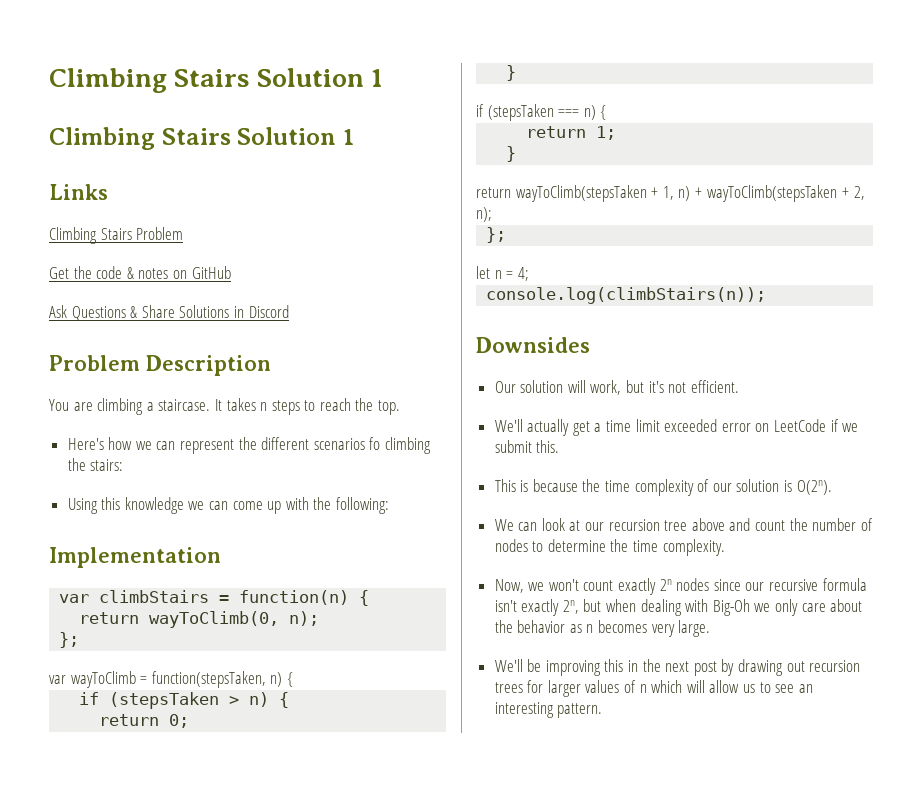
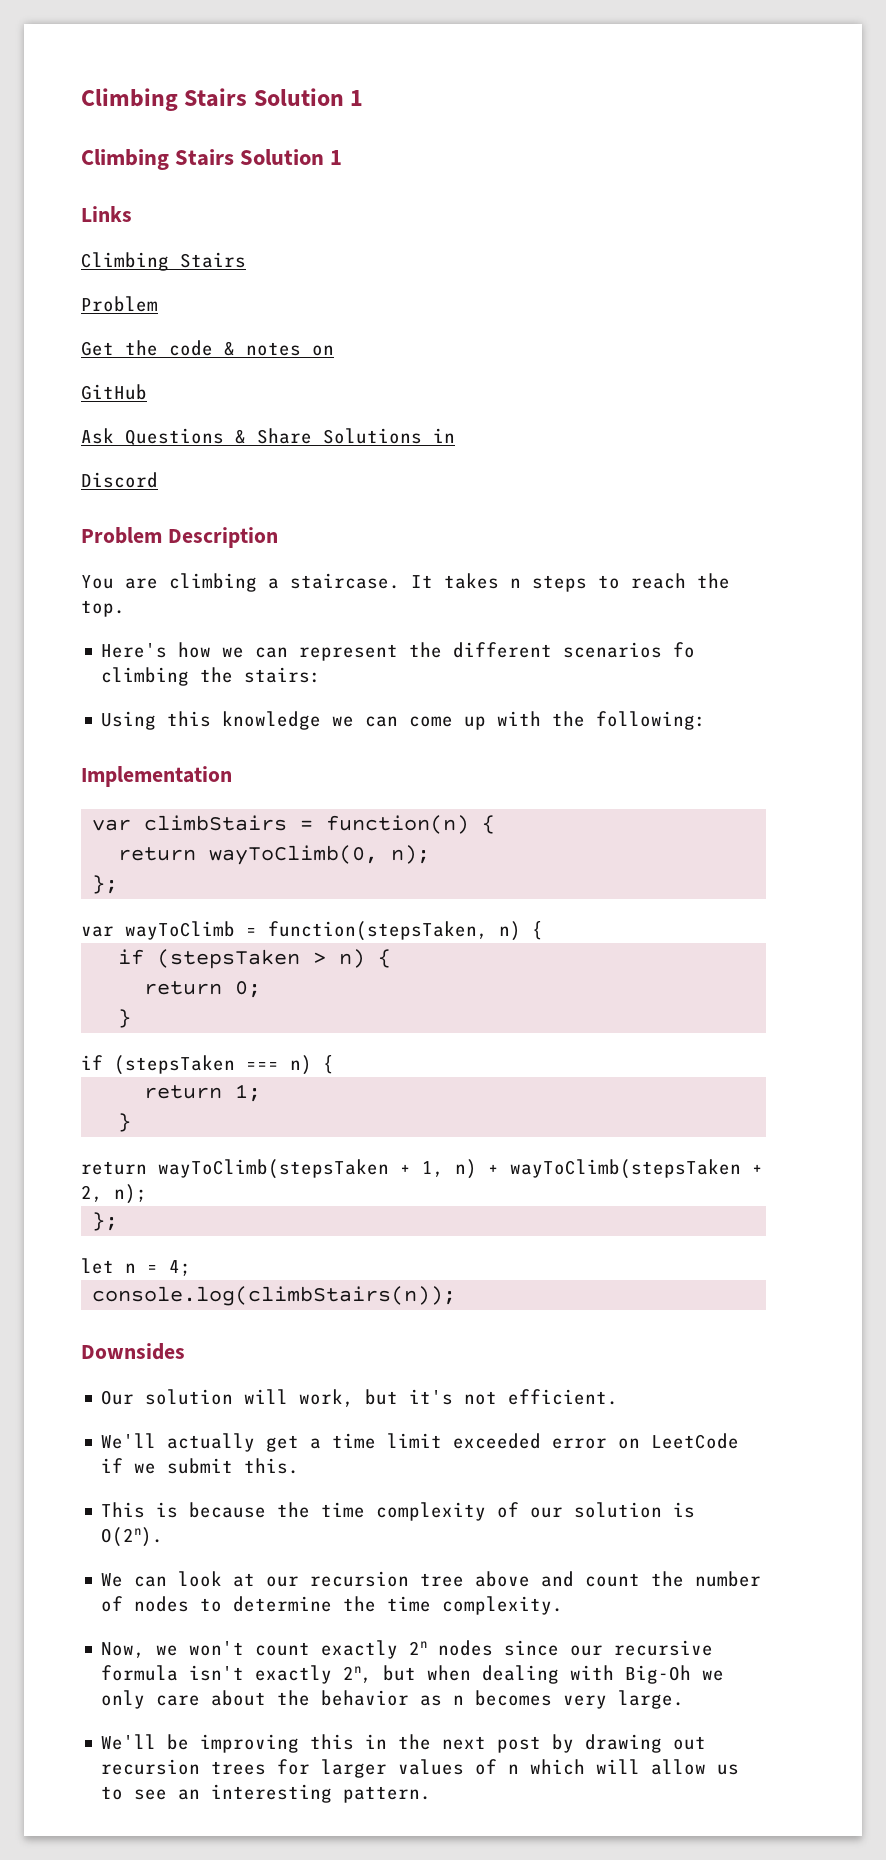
(132, 234) none -> (246, 260) //
(187, 274) none -> (334, 350) //
(244, 312) none -> (455, 435) //

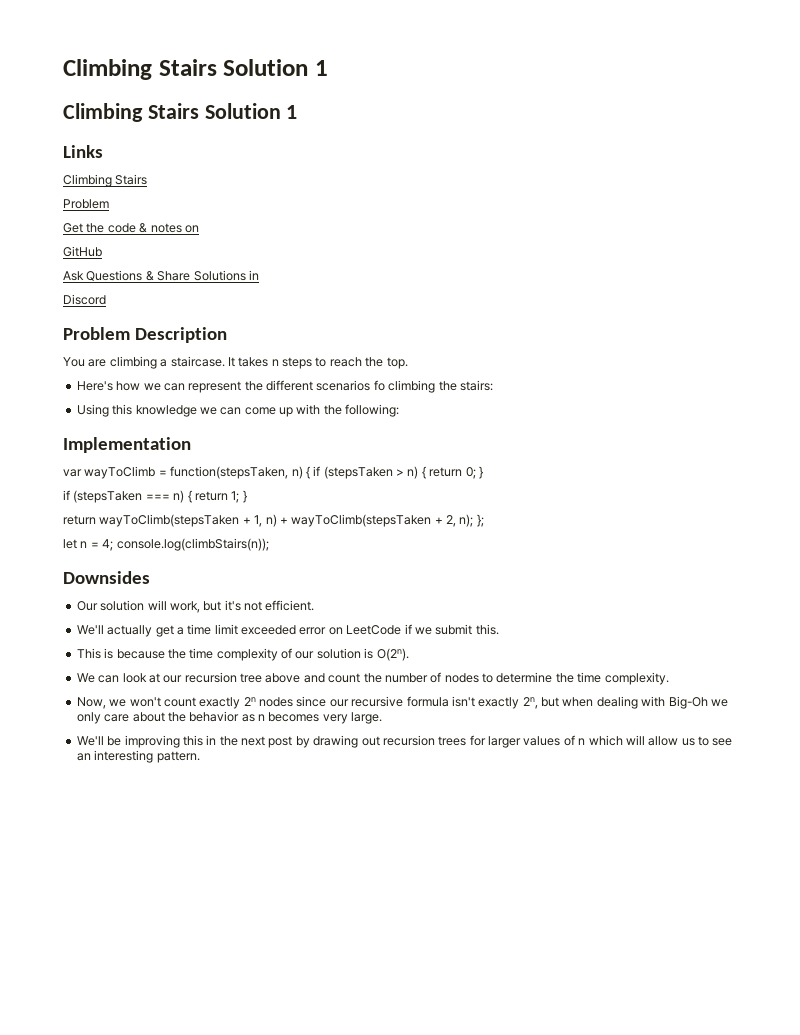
[92,815,496,834] [118,845,431,865] [92,875,119,894] // var climbStairs = function(n) { // return wayToClimb(0, n); // }; -> (191, 445) none
(543, 930) // -> (310, 472) none
(392, 958) // -> (426, 472) none
(262, 989) // -> (476, 473) none
(334, 1064) // -> (192, 496) none
(262, 1093) // -> (240, 497) none
(147, 1194) // -> (474, 520) none
(191, 1268) // -> (114, 545) none

